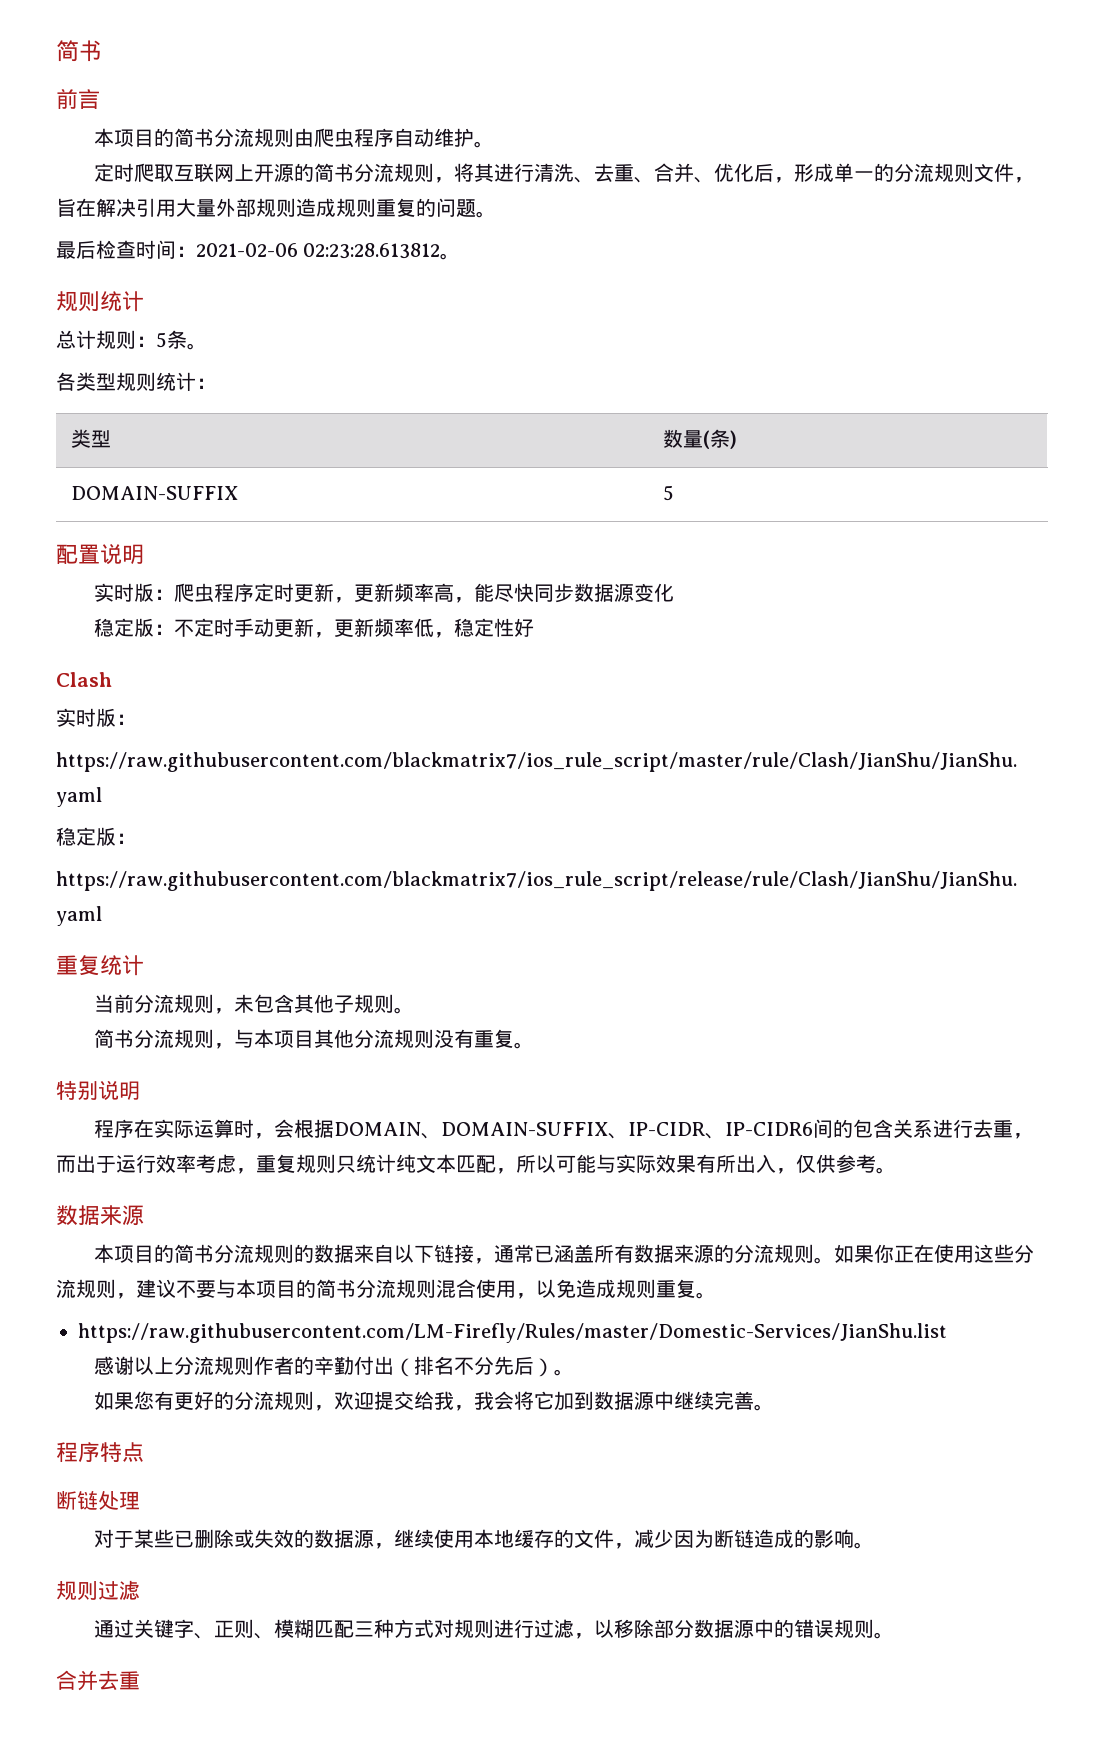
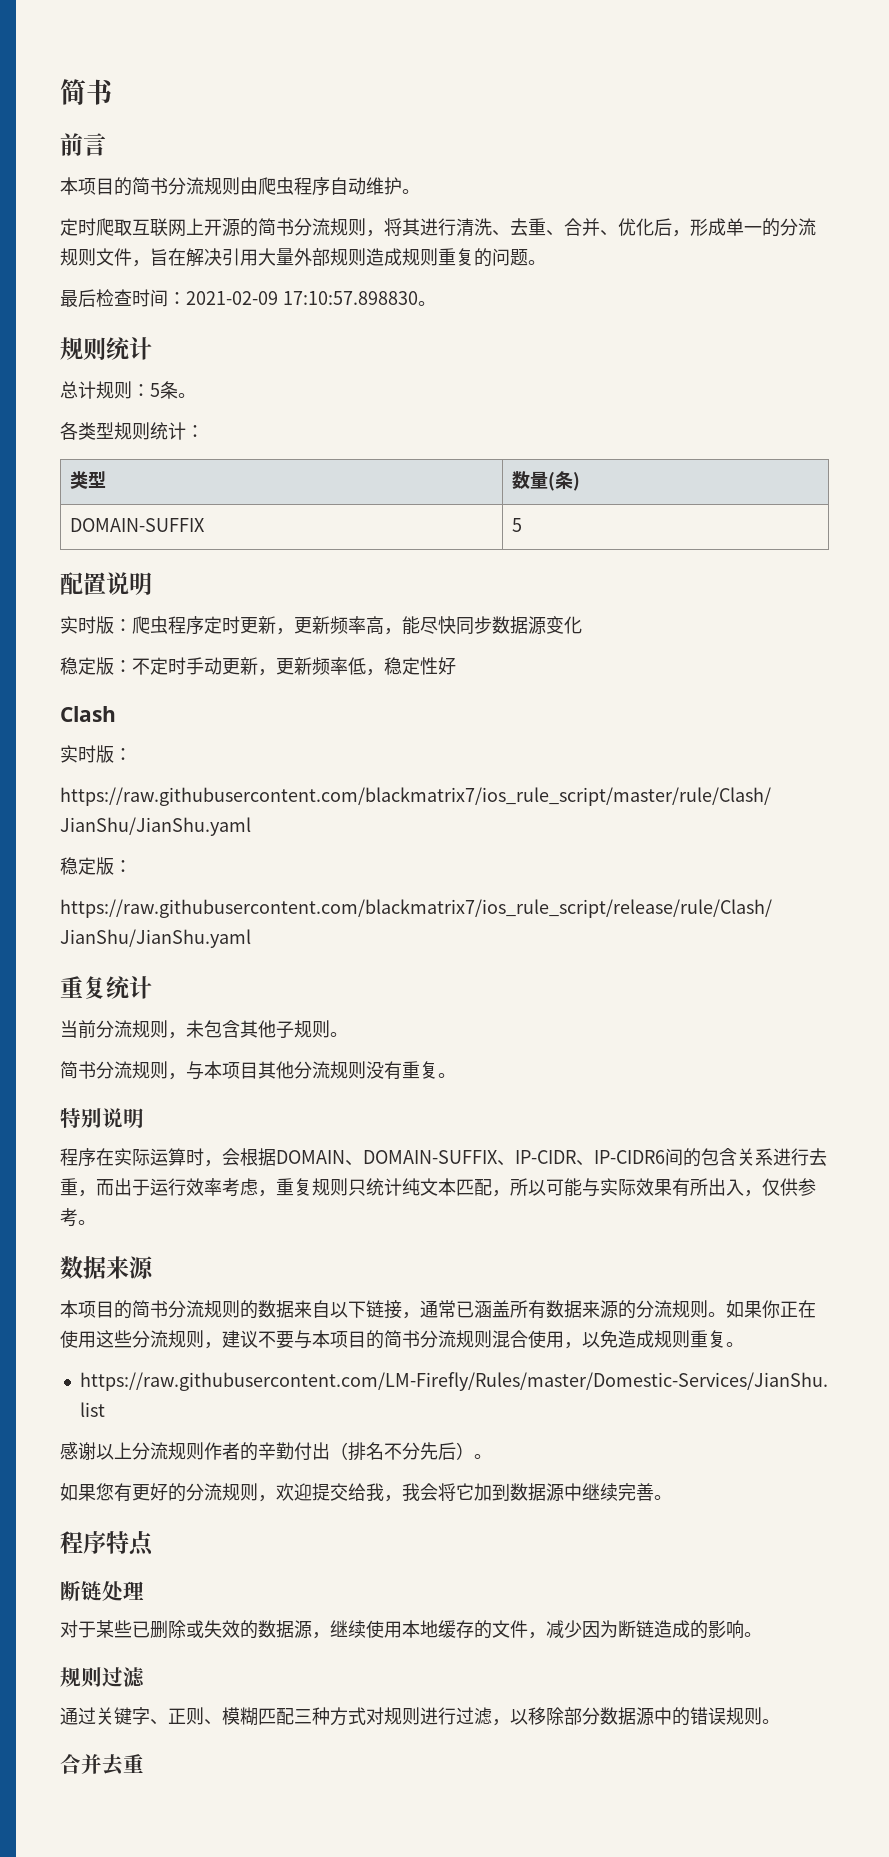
[196,243,441,259] 2021-02-06 02:23:28.613812 -> [186,291,418,305] 2021-02-09 17:10:57.898830

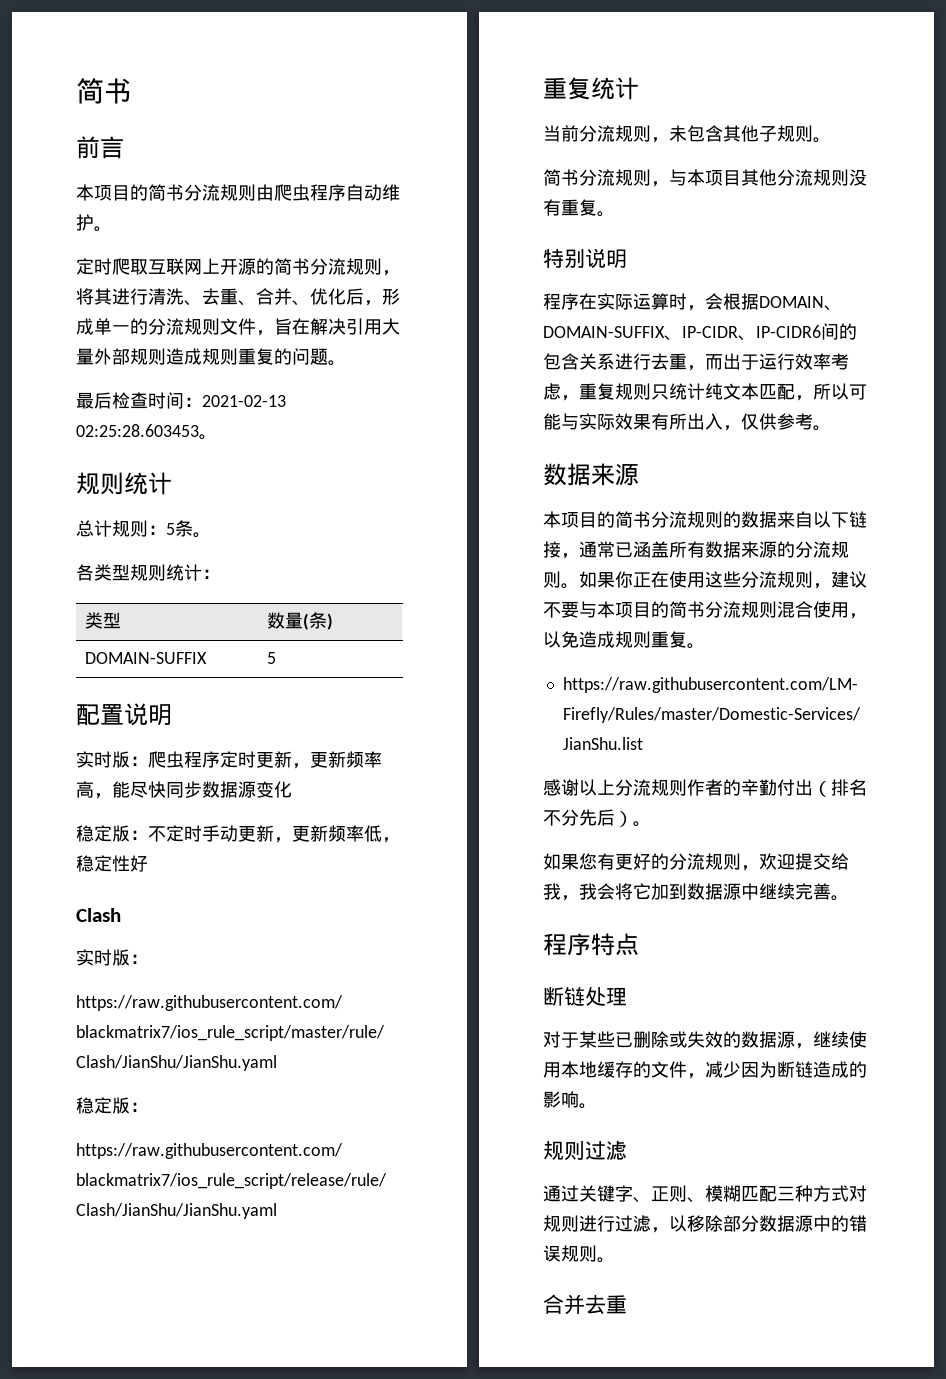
[186,291,418,305] 2021-02-09 17:10:57.898830 -> [202,395,286,407] [76,424,199,437] 2021-02-13 02:25:28.603453

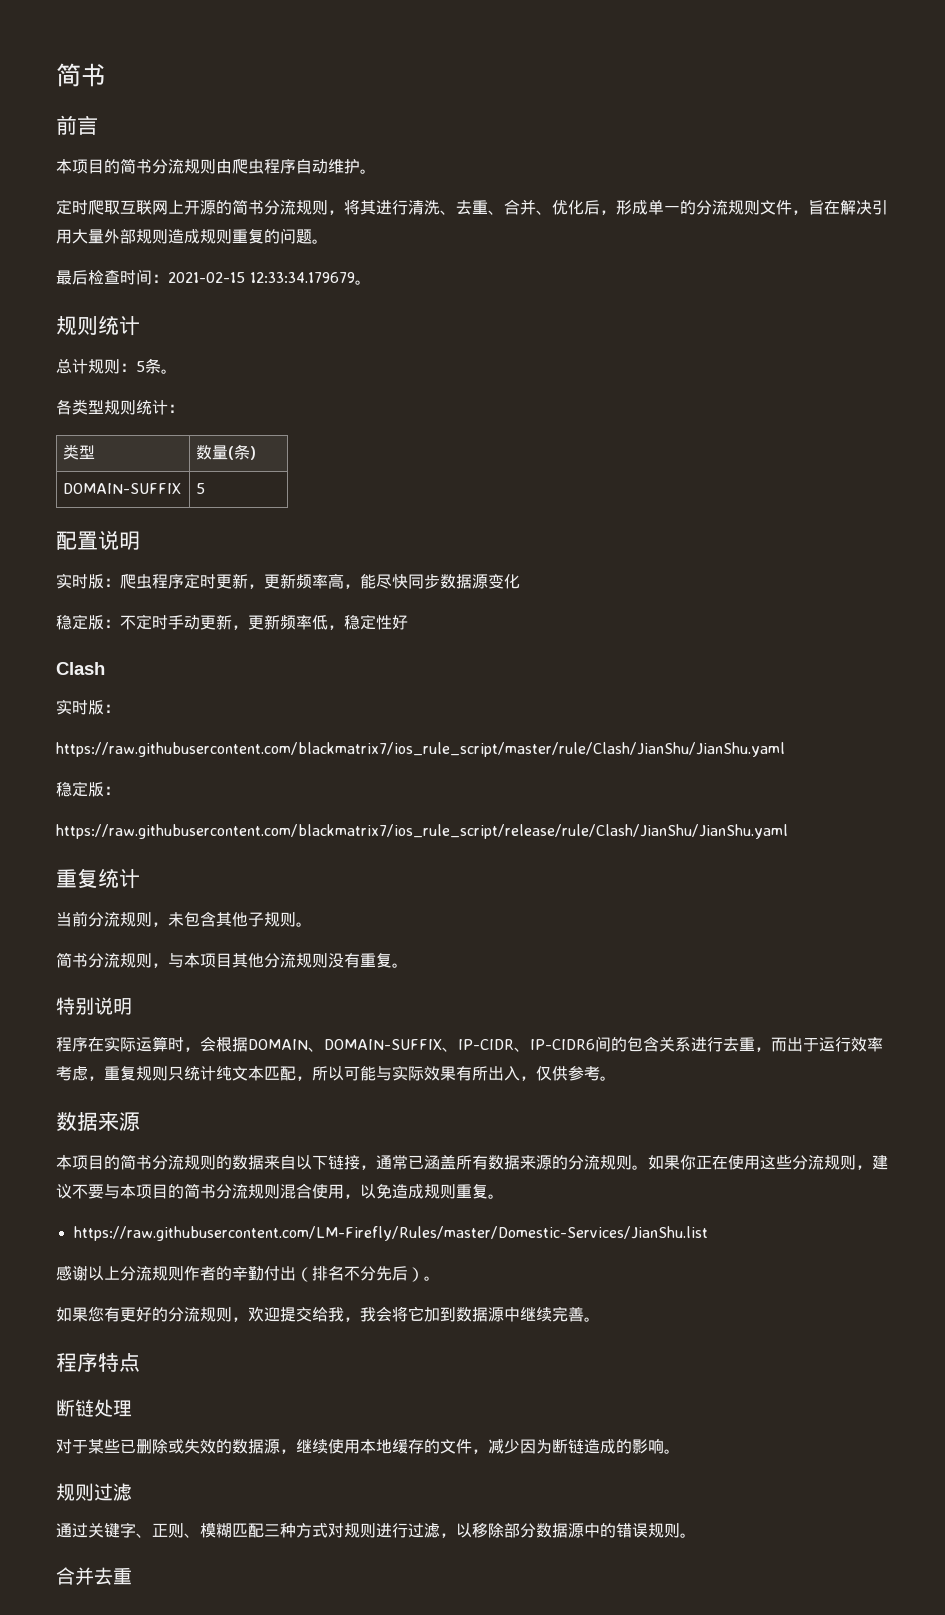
[202,395,286,407] [76,424,199,437] 2021-02-13 02:25:28.603453 -> [168,272,355,283] 2021-02-15 12:33:34.179679

